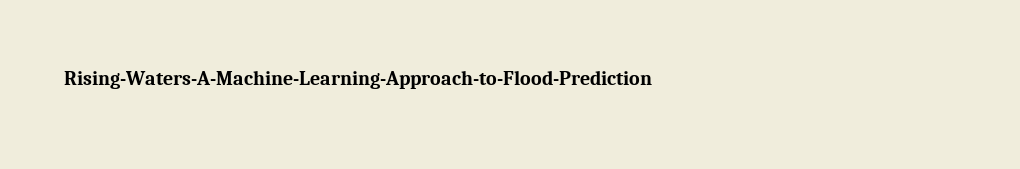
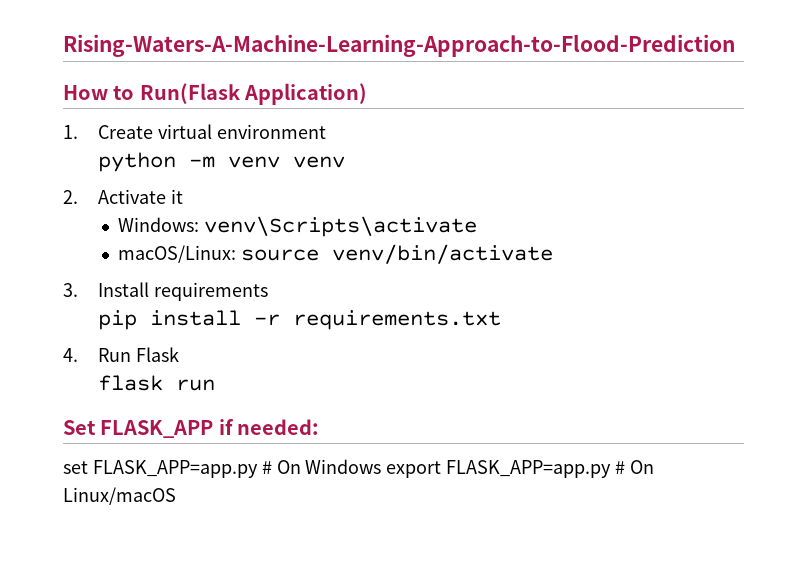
(652, 79) none -> [63,83,368,105] [63,124,326,139] [98,152,346,172] [63,189,183,204] [117,216,477,237] [117,244,553,264] [63,282,268,301] [98,310,502,330] [63,347,179,362] [98,375,216,391] [63,419,320,438] [63,459,654,478] [63,487,176,505] // How to Run(Flask Application) // 1. Create virtual environment // python -m venv venv // 2. Activate it // Windows: venv\Scripts\activate // macOS/Linux: source venv/bin/activate // 3. Install requirements // pip install -r requirements.txt // 4. Run Flask // flask run // Set FLASK_APP if needed: // set FLASK_APP=app.py # On Windows export FLASK_APP=app.py # On Linux/macOS

